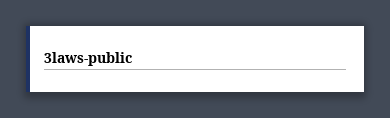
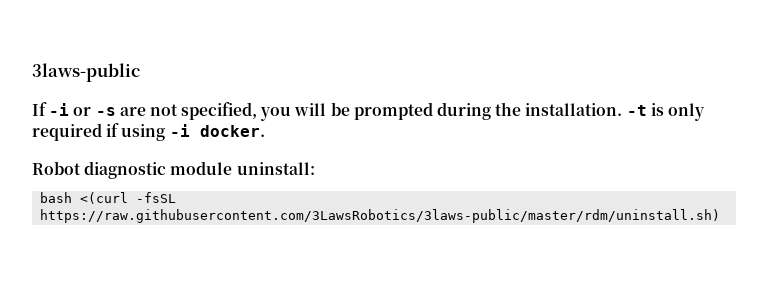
(132, 59) none -> [32,102,704,121] [32,123,265,141] [32,161,315,179] [40,192,177,204] [40,209,721,223] // If -i or -s are not specified, you will be prompted during the installation. -t is only required if using -i docker. // Robot diagnostic module uninstall: // bash <(curl -fsSL https://raw.githubusercontent.com/3LawsRobotics/3laws-public/master/rdm/uninstall.sh)

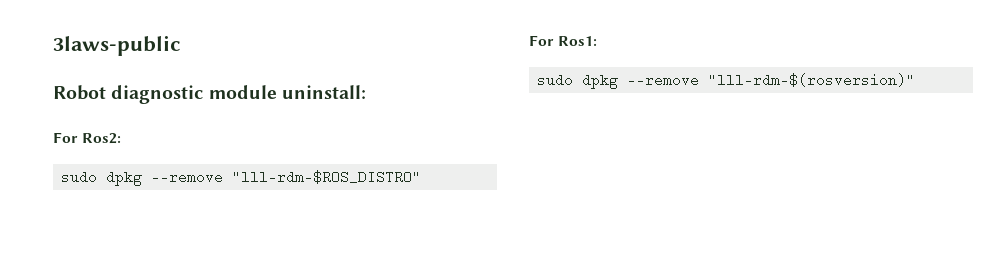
[32,102,704,121] [32,123,265,141] [32,161,315,179] [40,192,177,204] [40,209,721,223] If -i or -s are not specified, you will be prompted during the installation. -t is only required if using -i docker. // Robot diagnostic module uninstall: // bash <(curl -fsSL https://raw.githubusercontent.com/3LawsRobotics/3laws-public/master/rdm/uninstall.sh) -> [53,85,366,104] [53,132,122,144] [61,170,422,186] [529,35,598,46] [537,73,916,89] Robot diagnostic module uninstall: // For Ros2: // sudo dpkg --remove "lll-rdm-$ROS_DISTRO" // For Ros1: // sudo dpkg --remove "lll-rdm-$(rosversion)"

